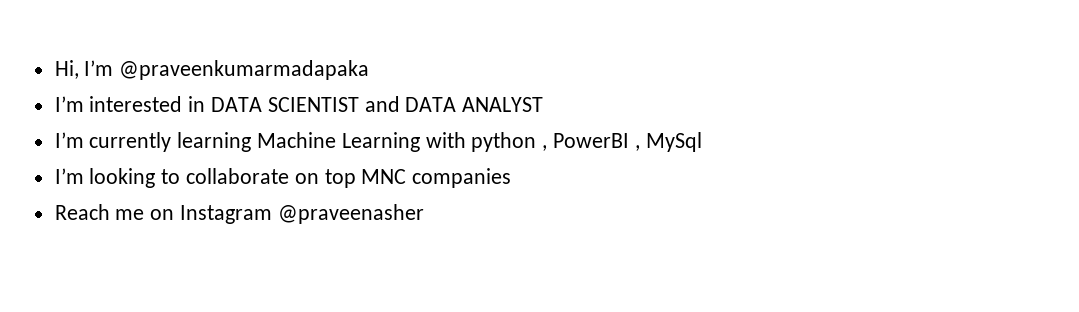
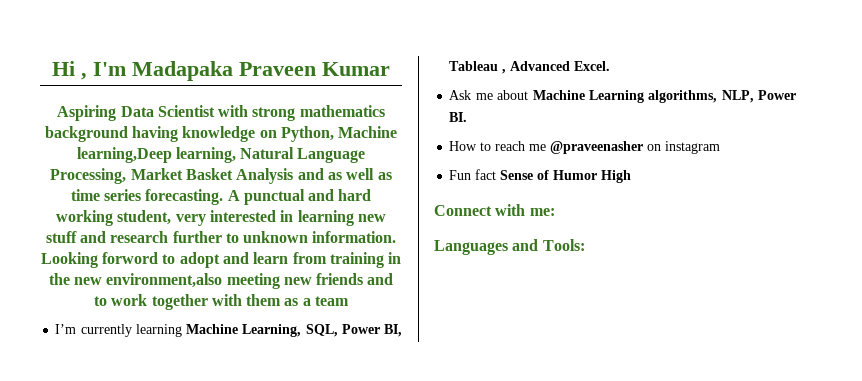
[54,60,370,80] [54,96,544,112] [54,132,702,152] [54,168,512,188] [54,204,424,224] Hi, I’m @praveenkumarmadapaka // I’m interested in DATA SCIENTIST and DATA ANALYST // I’m currently learning Machine Learning with python , PowerBI , MySql // I’m looking to collaborate on top MNC companies // Reach me on Instagram @praveenasher -> [52,61,390,81] [57,105,385,121] [44,126,398,142] [76,147,366,163] [50,168,392,184] [70,189,372,205] [56,210,386,226] [45,231,397,243] [40,252,402,268] [48,273,394,289] [93,294,350,310] [55,324,403,337] [449,61,611,74] [449,90,796,103] [449,112,468,122] [449,141,721,154] [449,169,632,183] [434,204,555,216] [434,239,585,255] Hi , I'm Madapaka Praveen Kumar // Aspiring Data Scientist with strong mathematics background having knowledge on Python, Machine learning,Deep learning, Natural Language Processing, Market Basket Analysis and as well as time series forecasting. A punctual and hard working student, very interested in learning new stuff and research further to unknown information. Looking forword to adopt and learn from training in the new environment,also meeting new friends and to work together with them as a team // I’m currently learning Machine Learning, SQL, Power BI, Tableau , Advanced Excel. // Ask me about Machine Learning algorithms, NLP, Power BI. // How to reach me @praveenasher on instagram // Fun fact Sense of Humor High // Connect with me: // Languages and Tools:

